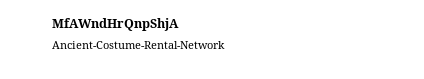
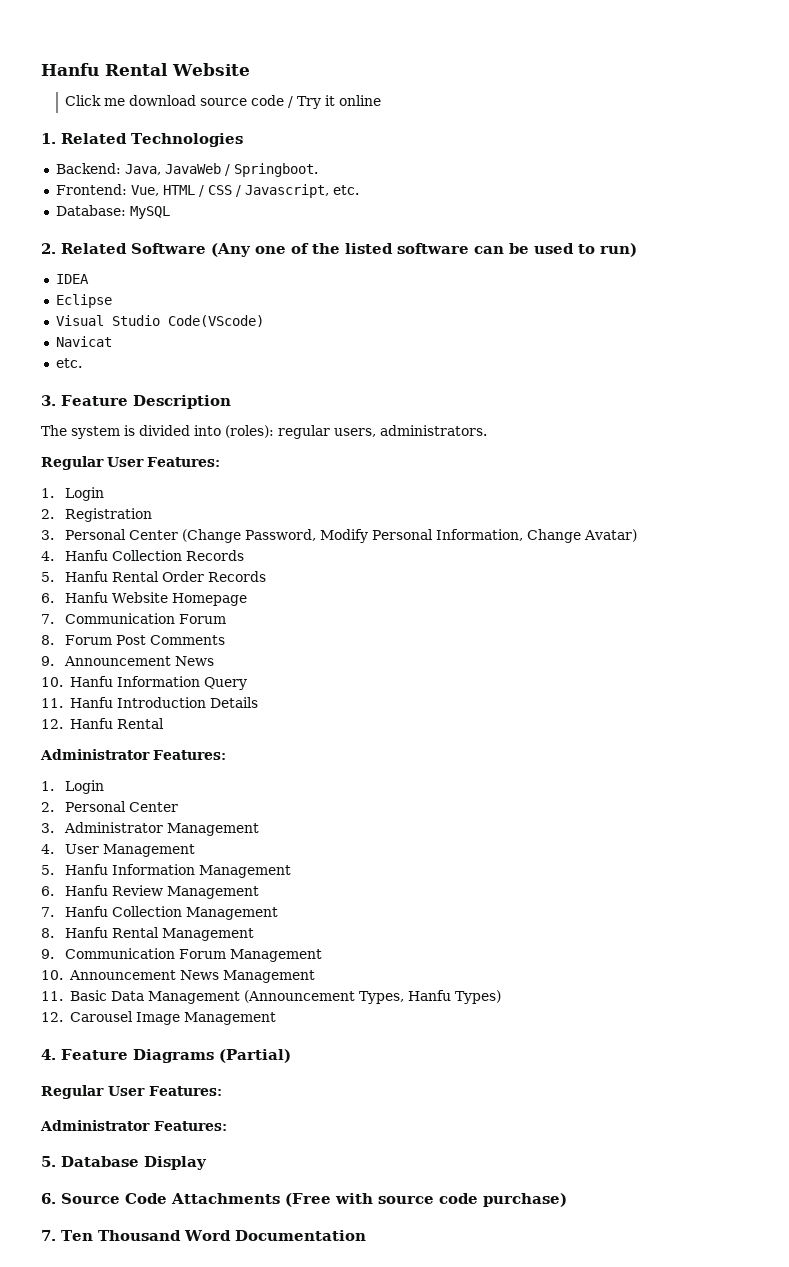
[52,18,179,31] [52,41,225,49] MfAWndHrQnpShjA // Ancient-Costume-Rental-Network -> [41,63,250,76] [65,95,382,109] [41,133,243,147] [55,163,318,177] [55,184,359,198] [55,205,170,219] [41,243,637,257] [55,274,89,284] [55,294,112,308] [55,315,264,327] [55,336,112,347] [55,358,82,368] [41,395,231,409] [41,425,487,439] [41,456,220,470] [41,487,105,501] [41,508,153,522] [41,529,638,543] [41,550,245,561] [41,571,267,582] [41,592,248,606] [41,613,227,624] [41,635,226,645] [41,656,215,666] [41,676,247,690] [41,697,258,708] [41,718,164,729] [40,749,226,760] [41,780,105,794] [41,801,179,812] [41,822,260,836] [41,844,196,857] [41,864,292,878] [41,885,260,899] [41,906,279,920] [41,927,255,941] [41,948,323,962] [41,970,315,983] [41,990,501,1004] [41,1011,276,1025] [41,1049,291,1063] [41,1085,222,1099] [40,1120,227,1131] [41,1156,207,1170] [41,1193,567,1207] [41,1230,366,1241] Hanfu Rental Website // Click me download source code / Try it online // 1. Related Technologies // Backend: Java, JavaWeb / Springboot. // Frontend: Vue, HTML / CSS / Javascript, etc. // Database: MySQL // 2. Related Software (Any one of the listed software can be used to run) // IDEA // Eclipse // Visual Studio Code(VScode) // Navicat // etc. // 3. Feature Description // The system is divided into (roles): regular users, administrators. // Regular User Features: // 1. Login // 2. Registration // 3. Personal Center (Change Password, Modify Personal Information, Change Avatar) // 4. Hanfu Collection Records // 5. Hanfu Rental Order Records // 6. Hanfu Website Homepage // 7. Communication Forum // 8. Forum Post Comments // 9. Announcement News // 10. Hanfu Information Query // 11. Hanfu Introduction Details // 12. Hanfu Rental // Administrator Features: // 1. Login // 2. Personal Center // 3. Administrator Management // 4. User Management // 5. Hanfu Information Management // 6. Hanfu Review Management // 7. Hanfu Collection Management // 8. Hanfu Rental Management // 9. Communication Forum Management // 10. Announcement News Management // 11. Basic Data Management (Announcement Types, Hanfu Types) // 12. Carousel Image Management // 4. Feature Diagrams (Partial) // Regular User Features: // Administrator Features: // 5. Database Display // 6. Source Code Attachments (Free with source code purchase) // 7. Ten Thousand Word Documentation

